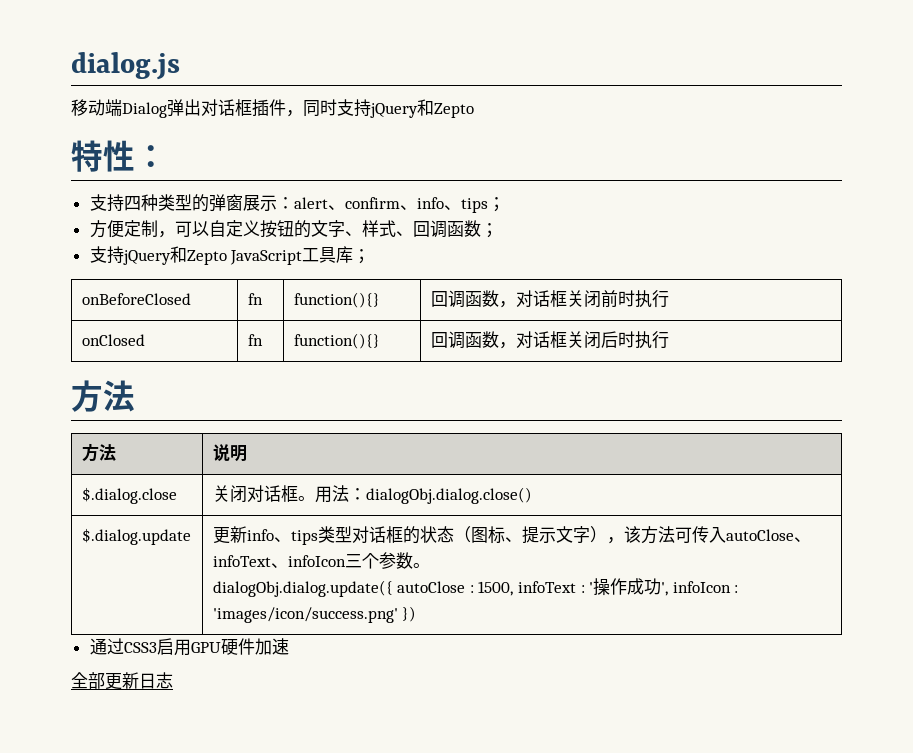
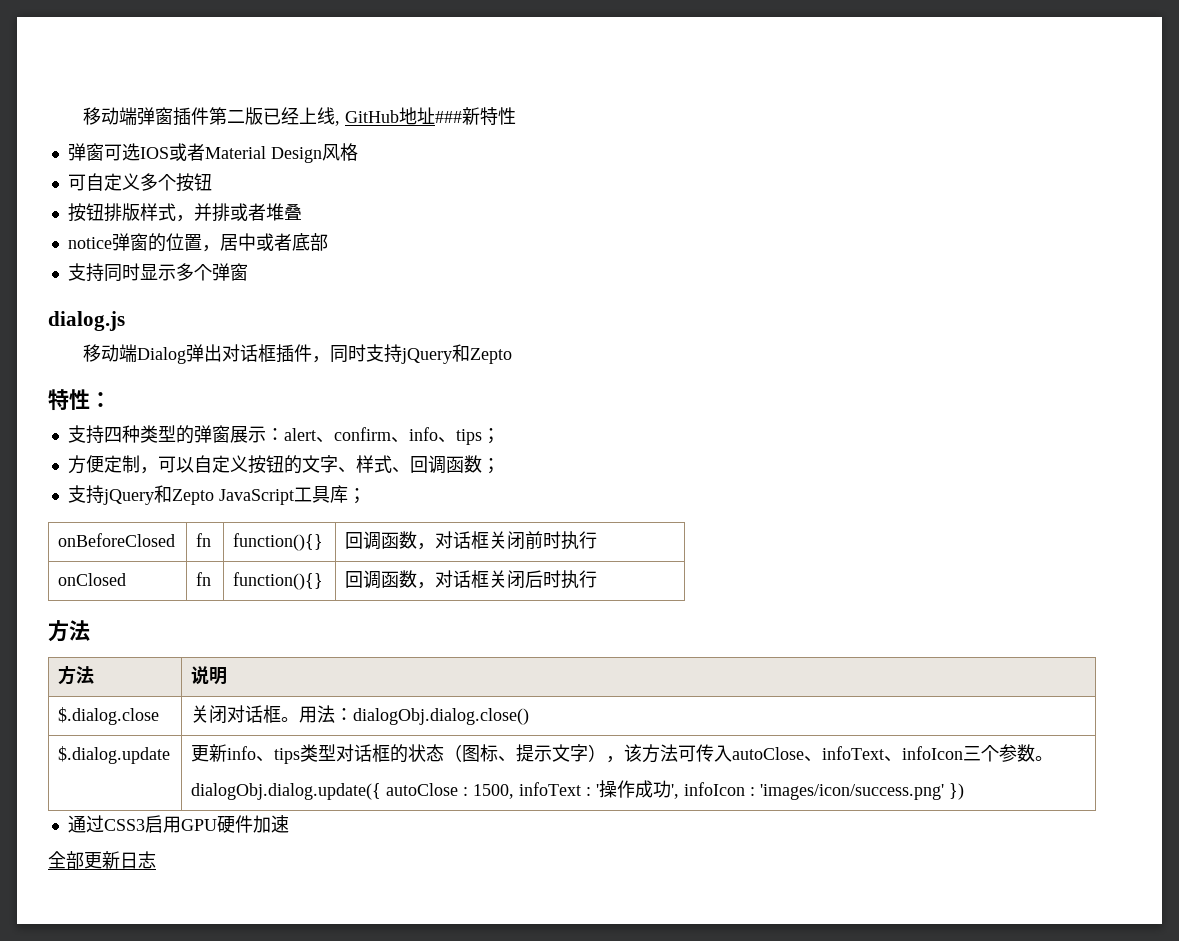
(71, 66) none -> [82,107,516,126] [67,143,358,163] [67,173,212,192] [67,203,302,222] [67,233,328,252] [67,263,248,282] 移动端弹窗插件第二版已经上线, GitHub地址###新特性 // 弹窗可选IOS或者Material Design风格 // 可自定义多个按钮 // 按钮排版样式，并排或者堆叠 // notice弹窗的位置，居中或者底部 // 支持同时显示多个弹窗 //

